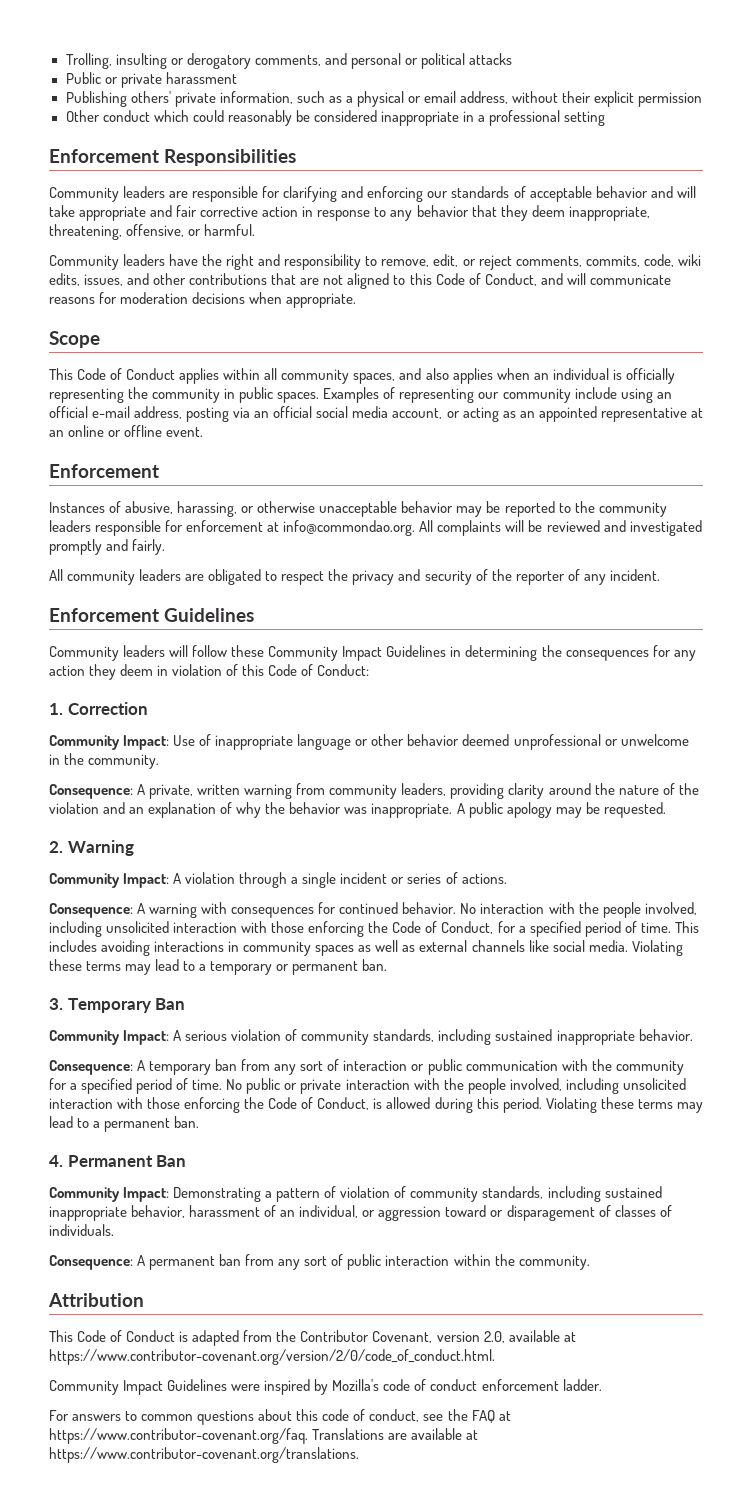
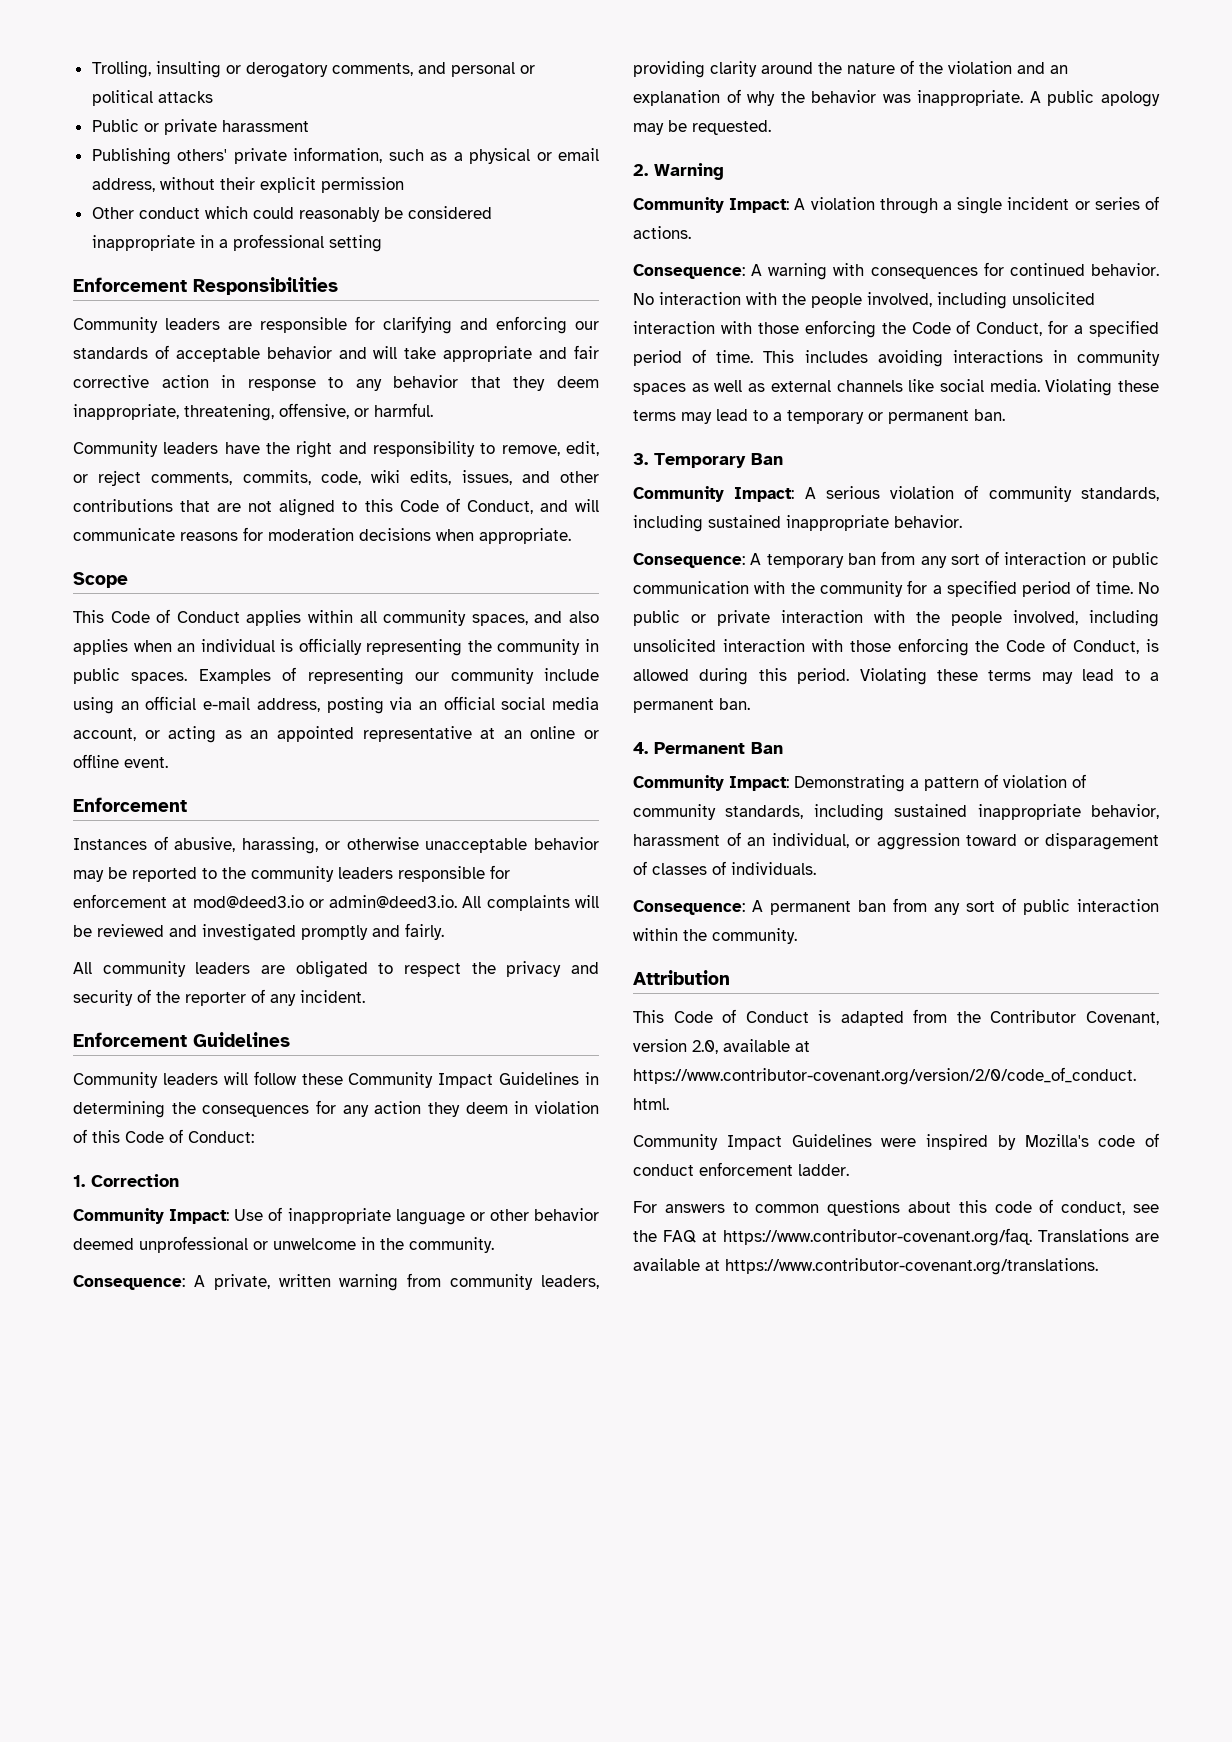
[283,520,416,536] info@commondao.org. -> [192,895,458,908] mod@deed3.io or admin@deed3.io.

